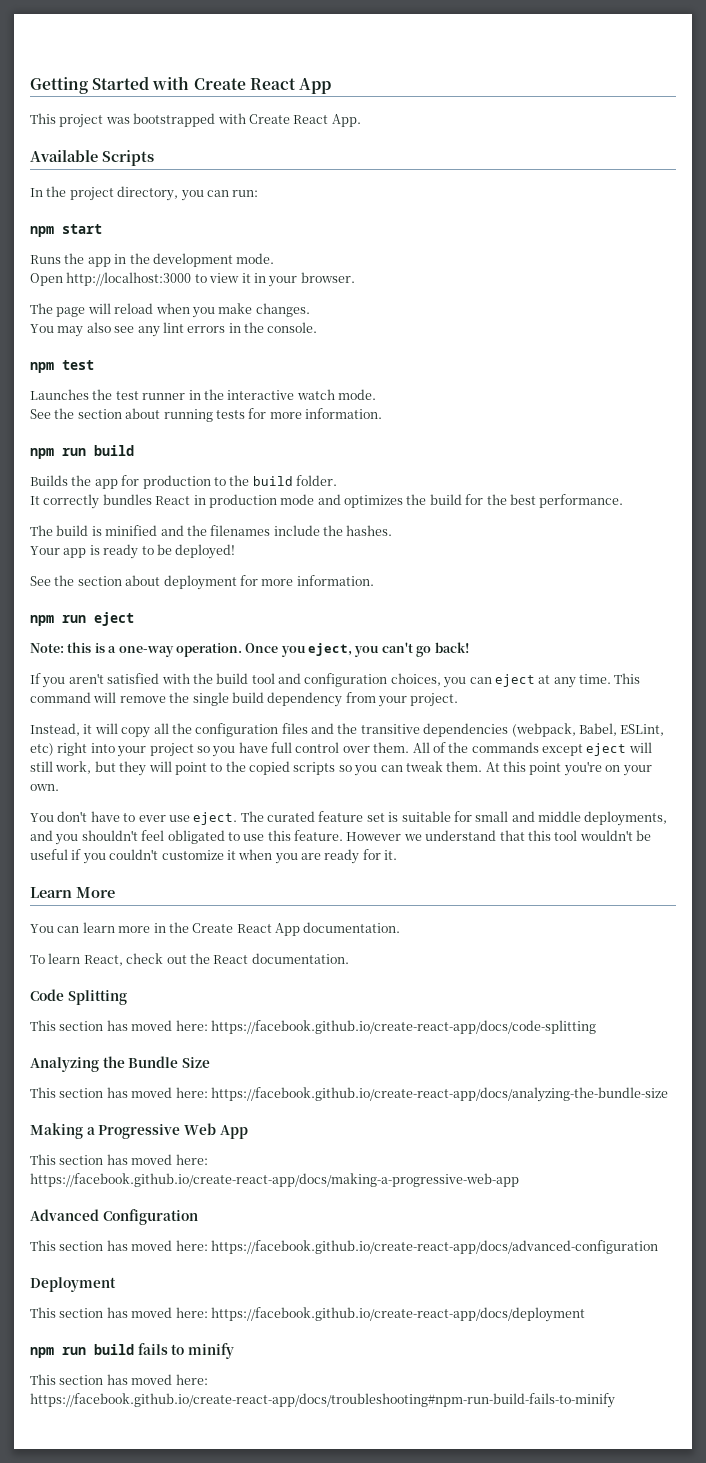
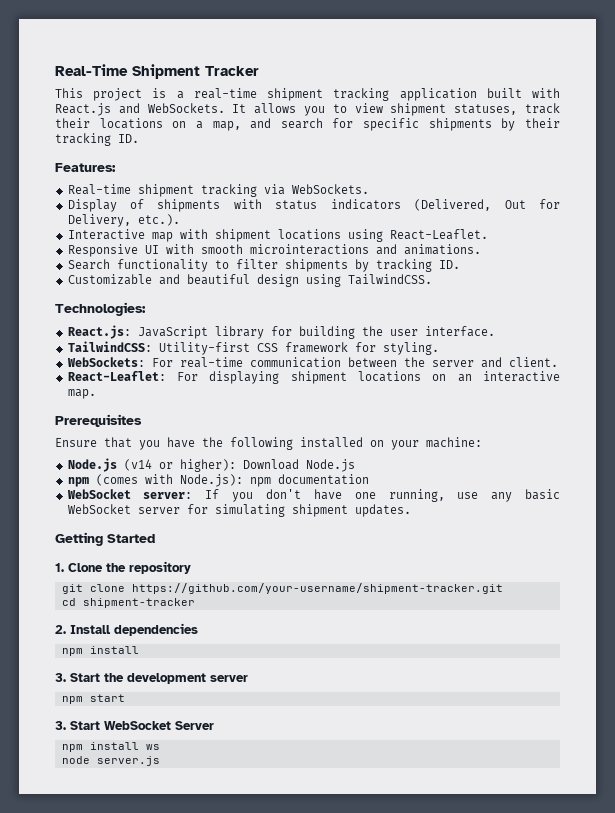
[30,76,331,94] [30,113,361,128] [30,150,154,166] [30,186,259,201] [30,224,102,237] [30,253,275,267] [30,272,355,287] [30,303,310,318] [30,322,318,337] [30,360,94,373] [30,389,376,400] [30,408,382,422] [30,445,134,459] [30,475,337,489] [30,494,624,509] [30,525,393,536] [30,544,236,559] [30,575,374,590] [30,612,134,626] [30,642,469,657] [30,673,641,688] [30,692,459,707] [30,723,665,738] [30,742,652,757] [30,761,652,776] [30,784,59,791] [30,811,668,826] [30,830,651,845] [30,849,398,864] [30,887,115,898] [30,922,401,936] [30,953,349,966] [30,989,127,1005] [30,1020,596,1034] [30,1056,210,1072] [30,1087,668,1102] [30,1123,248,1139] [30,1154,208,1165] [30,1173,519,1187] [30,1209,198,1225] [30,1240,658,1254] [30,1277,116,1292] [30,1307,585,1322] [30,1343,234,1359] [30,1374,208,1385] [30,1393,615,1408] Getting Started with Create React App // This project was bootstrapped with Create React App. // Available Scripts // In the project directory, you can run: // npm start // Runs the app in the development mode. // Open http://localhost:3000 to view it in your browser. // The page will reload when you make changes. // You may also see any lint errors in the console. // npm test // Launches the test runner in the interactive watch mode. // See the section about running tests for more information. // npm run build // Builds the app for production to the build folder. // It correctly bundles React in production mode and optimizes the build for the best performance. // The build is minified and the filenames include the hashes. // Your app is ready to be deployed! // See the section about deployment for more information. // npm run eject // Note: this is a one-way operation. Once you eject, you can't go back! // If you aren't satisfied with the build tool and configuration choices, you can eject at any time. This command will remove the single build dependency from your project. // Instead, it will copy all the configuration files and the transitive dependencies (webpack, Babel, ESLint, etc) right into your project so you have full control over them. All of the commands except eject will still work, but they will point to the copied scripts so you can tweak them. At this point you're on your own. // You don't have to ever use eject. The curated feature set is suitable for small and middle deployments, and you shouldn't feel obligated to use this feature. However we understand that this tool wouldn't be useful if you couldn't customize it when you are ready for it. // Learn More // You can learn more in the Create React App documentation. // To learn React, check out the React documentation. // Code Splitting // This section has moved here: https://facebook.github.io/create-react-app/docs/code-splitting // Analyzing the Bundle Size // This section has moved here: https://facebook.github.io/create-react-app/docs/analyzing-the-bundle-size // Making a Progressive Web App // This section has moved here: https://facebook.github.io/create-react-app/docs/making-a-progressive-web-app // Advanced Configuration // This section has moved here: https://facebook.github.io/create-react-app/docs/advanced-configuration // Deployment // This section has moved here: https://facebook.github.io/create-react-app/docs/deployment // npm run build fails to minify // This section has moved here: https://facebook.github.io/create-react-app/docs/troubleshooting#npm-run-build-fails-to-minify -> [55,64,259,79] [55,88,560,101] [55,103,560,116] [55,118,560,131] [55,133,139,146] [55,163,116,172] [67,184,369,197] [67,199,560,212] [67,214,180,227] [67,229,488,242] [67,244,481,257] [67,259,460,272] [67,274,432,287] [55,302,146,316] [67,325,495,339] [67,341,439,355] [66,357,558,368] [67,371,560,384] [67,389,96,399] [55,414,142,427] [55,437,482,450] [67,458,355,472] [67,474,369,487] [66,489,560,502] [67,504,411,517] [55,532,155,546] [55,561,191,574] [61,583,503,594] [61,598,195,608] [55,623,198,636] [61,646,139,656] [55,673,248,684] [61,694,125,704] [55,721,214,730] [61,742,160,752] [61,756,160,766] Real-Time Shipment Tracker // This project is a real-time shipment tracking application built with React.js and WebSockets. It allows you to view shipment statuses, track their locations on a map, and search for specific shipments by their tracking ID. // Features: // Real-time shipment tracking via WebSockets. // Display of shipments with status indicators (Delivered, Out for Delivery, etc.). // Interactive map with shipment locations using React-Leaflet. // Responsive UI with smooth microinteractions and animations. // Search functionality to filter shipments by tracking ID. // Customizable and beautiful design using TailwindCSS. // Technologies: // React.js: JavaScript library for building the user interface. // TailwindCSS: Utility-first CSS framework for styling. // WebSockets: For real-time communication between the server and client. // React-Leaflet: For displaying shipment locations on an interactive map. // Prerequisites // Ensure that you have the following installed on your machine: // Node.js (v14 or higher): Download Node.js // npm (comes with Node.js): npm documentation // WebSocket server: If you don't have one running, use any basic WebSocket server for simulating shipment updates. // Getting Started // 1. Clone the repository // git clone https://github.com/your-username/shipment-tracker.git // cd shipment-tracker // 2. Install dependencies // npm install // 3. Start the development server // npm start // 3. Start WebSocket Server // npm install ws // node server.js

